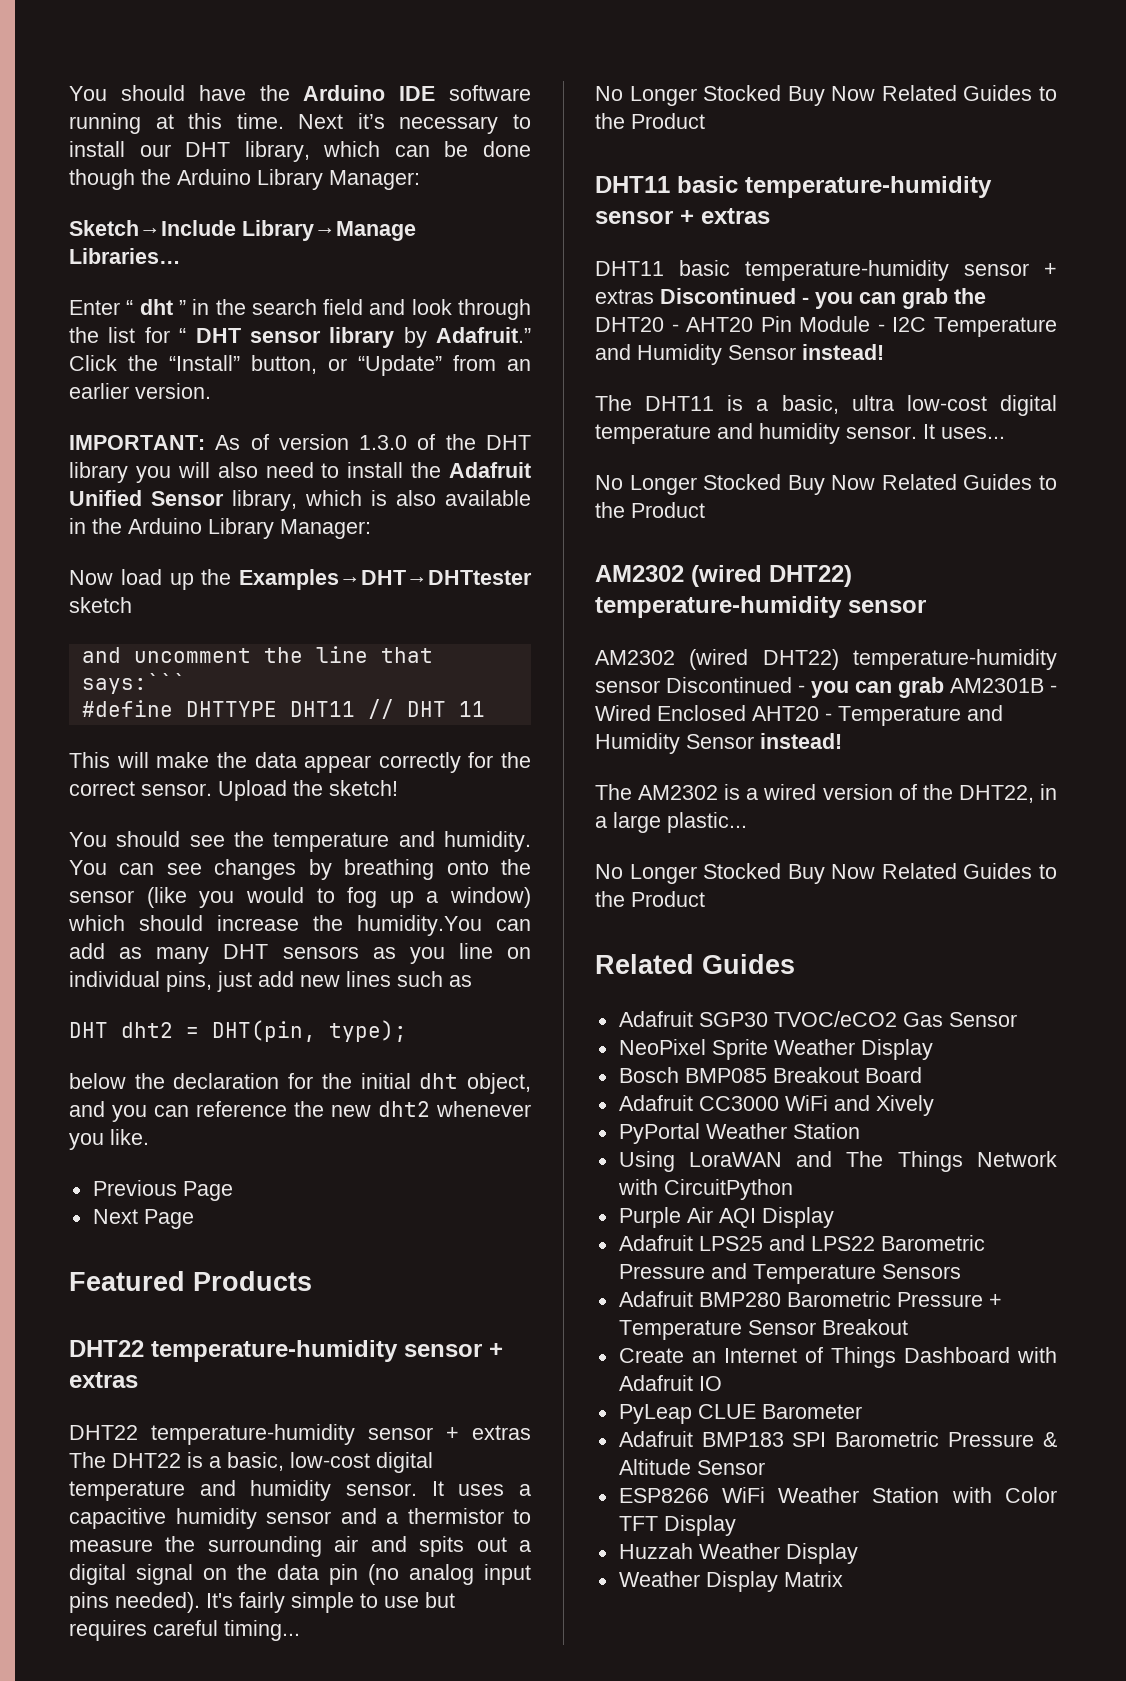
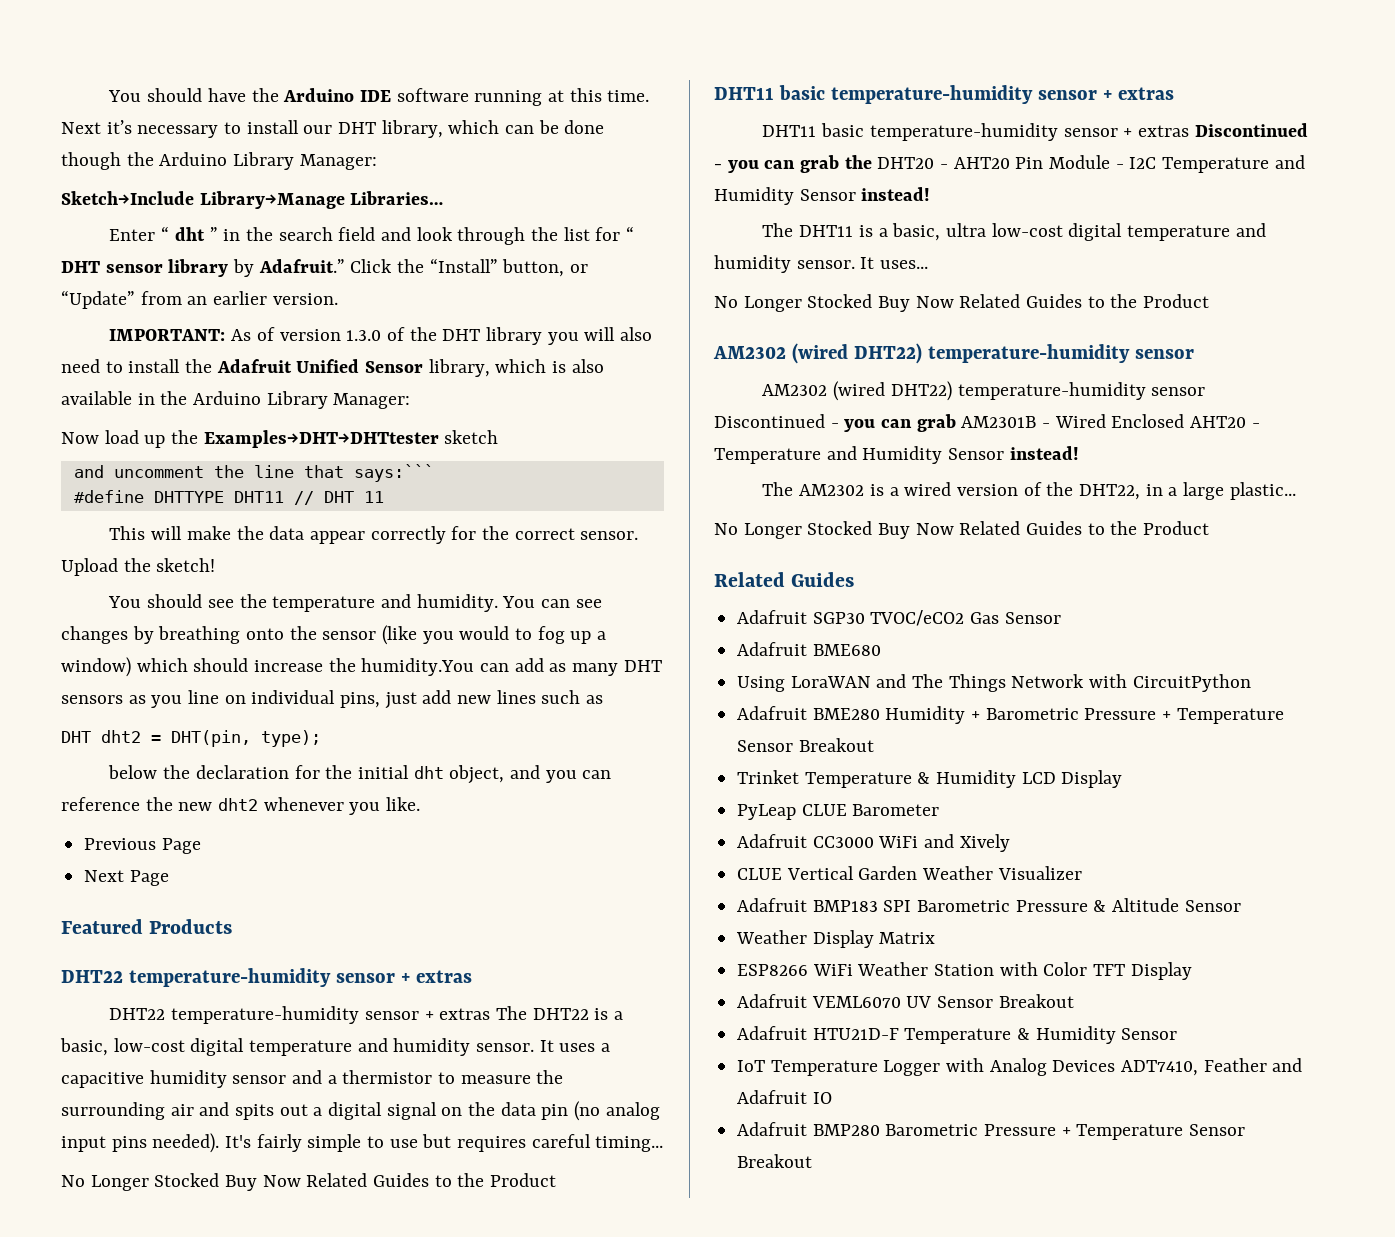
[618,1039,933,1060] [618,1067,922,1083] [618,1095,934,1116] [618,1123,860,1144] NeoPixel Sprite Weather Display // Bosch BMP085 Breakout Board // Adafruit CC3000 WiFi and Xively // PyPortal Weather Station -> [737,642,881,656] Adafruit BME680
[618,1207,834,1228] [618,1235,985,1251] [618,1263,961,1284] [618,1291,781,1307] Purple Air AQI Display // Adafruit LPS25 and LPS22 Barometric Pressure and Temperature Sensors // Adafruit BMP280 -> [737,706,981,724] Adafruit BME280 Humidity +
[618,1347,1057,1368] [618,1375,722,1391] [618,1404,862,1424] Create an Internet of Things Dashboard with Adafruit IO // PyLeap CLUE Barometer -> [737,770,1123,788] [737,804,940,820] [737,834,1010,852] [737,866,1082,880] Trinket Temperature & Humidity LCD Display // PyLeap CLUE Barometer // Adafruit CC3000 WiFi and Xively // CLUE Vertical Garden Weather Visualizer
(765, 1467) none -> [736,930,936,948] // Weather Display Matrix
[618,1543,858,1564] [618,1571,843,1592] Huzzah Weather Display // Weather Display Matrix -> [737,994,1074,1008] [737,1026,1178,1044] [737,1058,1303,1076] [737,1090,832,1104] [737,1122,1246,1140] [737,1154,813,1168] Adafruit VEML6070 UV Sensor Breakout // Adafruit HTU21D-F Temperature & Humidity Sensor // IoT Temperature Logger with Analog Devices ADT7410, Feather and Adafruit IO // Adafruit BMP280 Barometric Pressure + Temperature Sensor Breakout

